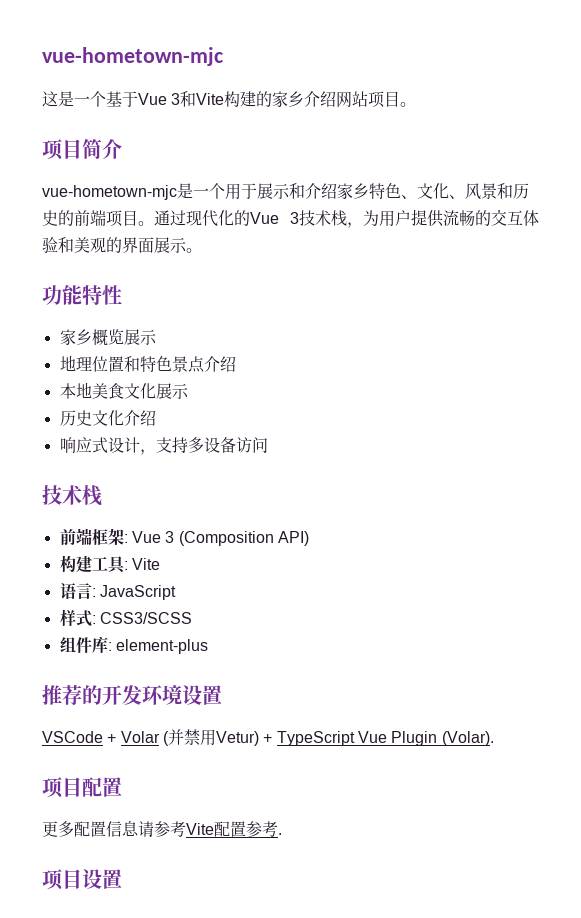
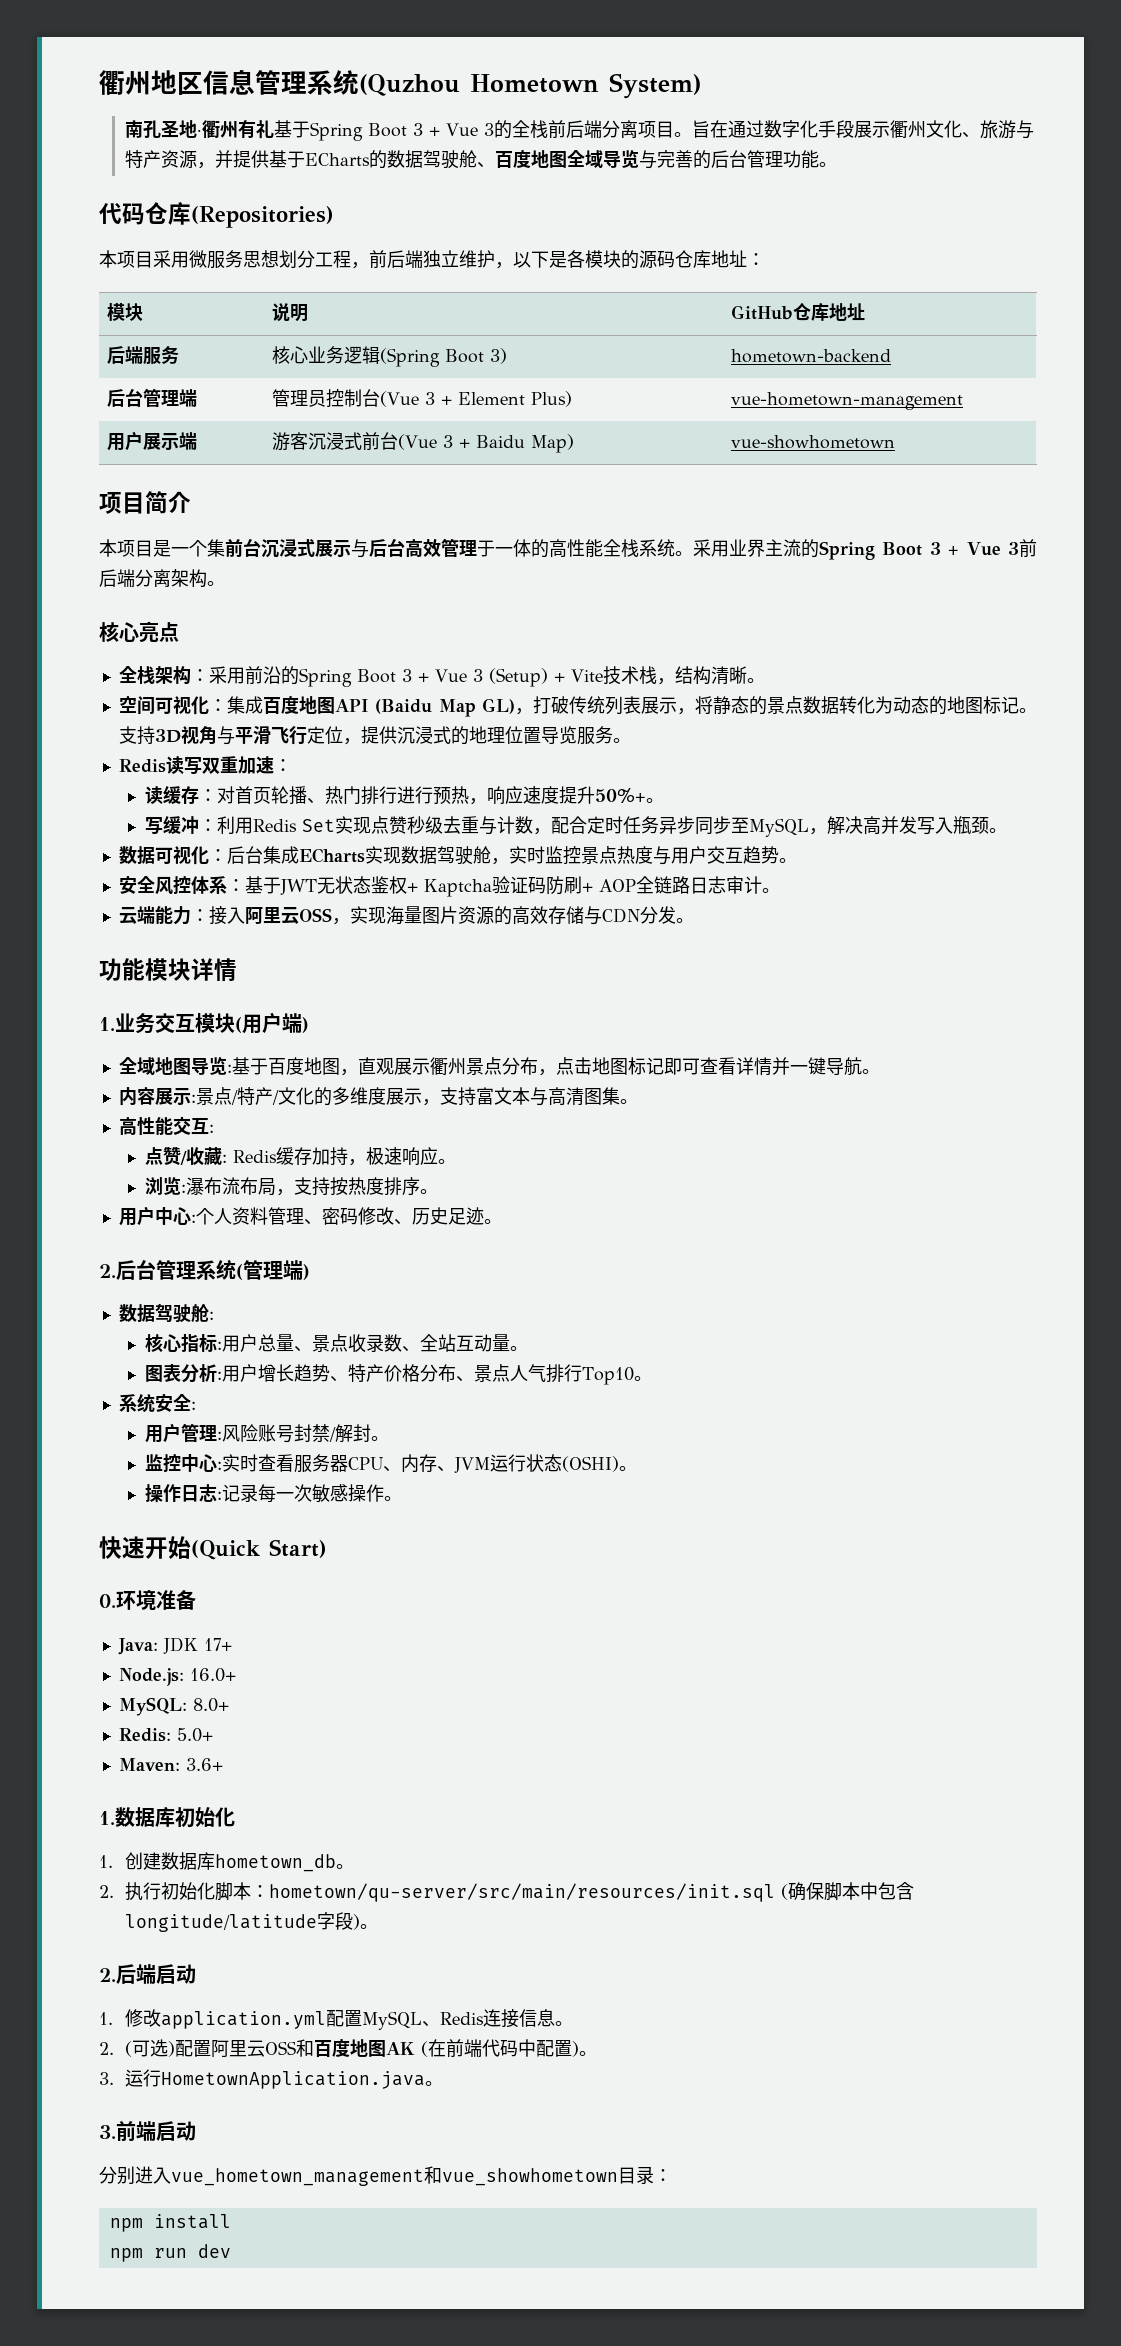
[42,47,223,66] [42,91,417,108] [42,139,122,160] [42,183,529,200] [42,209,539,228] [42,237,202,253] [42,285,122,305] [59,329,157,346] [59,355,236,373] [59,382,189,399] [59,410,156,426] [59,437,268,455] [42,485,102,506] [59,528,309,546] [59,555,160,574] [59,583,176,600] [59,609,192,627] [59,636,208,654] [42,685,222,705] [42,729,494,746] [42,777,122,798] [42,821,282,837] [42,869,122,890] vue-hometown-mjc // 这是一个基于Vue 3和Vite构建的家乡介绍网站项目。 // 项目简介 // vue-hometown-mjc是一个用于展示和介绍家乡特色、文化、风景和历史的前端项目。通过现代化的Vue 3技术栈，为用户提供流畅的交互体验和美观的界面展示。 // 功能特性 // 家乡概览展示 // 地理位置和特色景点介绍 // 本地美食文化展示 // 历史文化介绍 // 响应式设计，支持多设备访问 // 技术栈 // 前端框架: Vue 3 (Composition API) // 构建工具: Vite // 语言: JavaScript // 样式: CSS3/SCSS // 组件库: element-plus // 推荐的开发环境设置 // VSCode + Volar (并禁用Vetur) + TypeScript Vue Plugin (Volar). // 项目配置 // 更多配置信息请参考Vite配置参考. // 项目设置 -> [99,69,701,99] [124,120,1034,141] [124,150,837,169] [99,202,334,228] [99,250,765,269] [106,303,143,321] [271,303,308,322] [730,303,865,321] [106,346,179,365] [271,346,507,367] [730,349,891,363] [106,388,197,408] [271,389,572,408] [730,392,963,410] [106,431,197,451] [271,432,574,453] [730,435,895,449] [99,491,191,514] [99,538,1038,560] [99,569,225,588] [99,621,179,643] [118,666,765,687] [118,696,1037,717] [118,725,631,745] [118,756,292,775] [144,786,664,805] [144,816,1007,837] [118,846,797,865] [118,876,780,897] [118,906,694,925] [99,958,237,982] [99,1012,309,1034] [118,1057,880,1076] [118,1087,638,1106] [118,1117,214,1135] [144,1147,456,1166] [144,1177,438,1196] [118,1206,502,1226] [99,1259,310,1280] [118,1303,214,1323] [144,1333,528,1353] [144,1364,652,1385] [118,1393,196,1413] [144,1423,389,1443] [144,1454,637,1473] [144,1484,402,1503] [99,1536,327,1560] [99,1590,196,1610] [117,1637,232,1655] [118,1668,236,1686] [118,1697,229,1716] [118,1728,213,1742] [118,1758,223,1771] [99,1807,235,1828] [99,1852,354,1872] [99,1882,914,1902] [124,1912,378,1932] [99,1964,196,1984] [99,2009,573,2030] [99,2039,597,2058] [99,2069,443,2089] [99,2121,196,2142] [99,2166,672,2186] [109,2214,231,2232] [109,2244,231,2262] 衢州地区信息管理系统(Quzhou Hometown System) // 南孔圣地·衢州有礼基于Spring Boot 3 + Vue 3的全栈前后端分离项目。旨在通过数字化手段展示衢州文化、旅游与特产资源，并提供基于ECharts的数据驾驶舱、百度地图全域导览与完善的后台管理功能。 // 代码仓库(Repositories) // 本项目采用微服务思想划分工程，前后端独立维护，以下是各模块的源码仓库地址： // 模块 | 说明 | GitHub仓库地址 // 后端服务 | 核心业务逻辑(Spring Boot 3) | hometown-backend // 后台管理端 | 管理员控制台(Vue 3 + Element Plus) | vue-hometown-management // 用户展示端 | 游客沉浸式前台(Vue 3 + Baidu Map) | vue-showhometown // 项目简介 // 本项目是一个集前台沉浸式展示与后台高效管理于一体的高性能全栈系统。采用业界主流的Spring Boot 3 + Vue 3前后端分离架构。 // 核心亮点 // 全栈架构：采用前沿的Spring Boot 3 + Vue 3 (Setup) + Vite技术栈，结构清晰。 // 空间可视化：集成百度地图API (Baidu Map GL)，打破传统列表展示，将静态的景点数据转化为动态的地图标记。支持3D视角与平滑飞行定位，提供沉浸式的地理位置导览服务。 // Redis读写双重加速： // 读缓存：对首页轮播、热门排行进行预热，响应速度提升50%+。 // 写缓冲：利用Redis Set实现点赞秒级去重与计数，配合定时任务异步同步至MySQL，解决高并发写入瓶颈。 // 数据可视化：后台集成ECharts实现数据驾驶舱，实时监控景点热度与用户交互趋势。 // 安全风控体系：基于JWT无状态鉴权+ Kaptcha验证码防刷+ AOP全链路日志审计。 // 云端能力：接入阿里云OSS，实现海量图片资源的高效存储与CDN分发。 // 功能模块详情 // 1.业务交互模块(用户端) // 全域地图导览:基于百度地图，直观展示衢州景点分布，点击地图标记即可查看详情并一键导航。 // 内容展示:景点/特产/文化的多维度展示，支持富文本与高清图集。 // 高性能交互: // 点赞/收藏: Redis缓存加持，极速响应。 // 浏览:瀑布流布局，支持按热度排序。 // 用户中心:个人资料管理、密码修改、历史足迹。 // 2.后台管理系统(管理端) // 数据驾驶舱: // 核心指标:用户总量、景点收录数、全站互动量。 // 图表分析:用户增长趋势、特产价格分布、景点人气排行Top10。 // 系统安全: // 用户管理:风险账号封禁/解封。 // 监控中心:实时查看服务器CPU、内存、JVM运行状态(OSHI)。 // 操作日志:记录每一次敏感操作。 // 快速开始(Quick Start) // 0.环境准备 // Java: JDK 17+ // Node.js: 16.0+ // MySQL: 8.0+ // Redis: 5.0+ // Maven: 3.6+ // 1.数据库初始化 // 1.创建数据库hometown_db。 // 2.执行初始化脚本：hometown/qu-server/src/main/resources/init.sql (确保脚本中包含longitude/latitude字段)。 // 2.后端启动 // 1.修改application.yml配置MySQL、Redis连接信息。 // 2. (可选)配置阿里云OSS和百度地图AK (在前端代码中配置)。 // 3.运行HometownApplication.java。 // 3.前端启动 // 分别进入vue_hometown_management和vue_showhometown目录： // npm install // npm run dev

